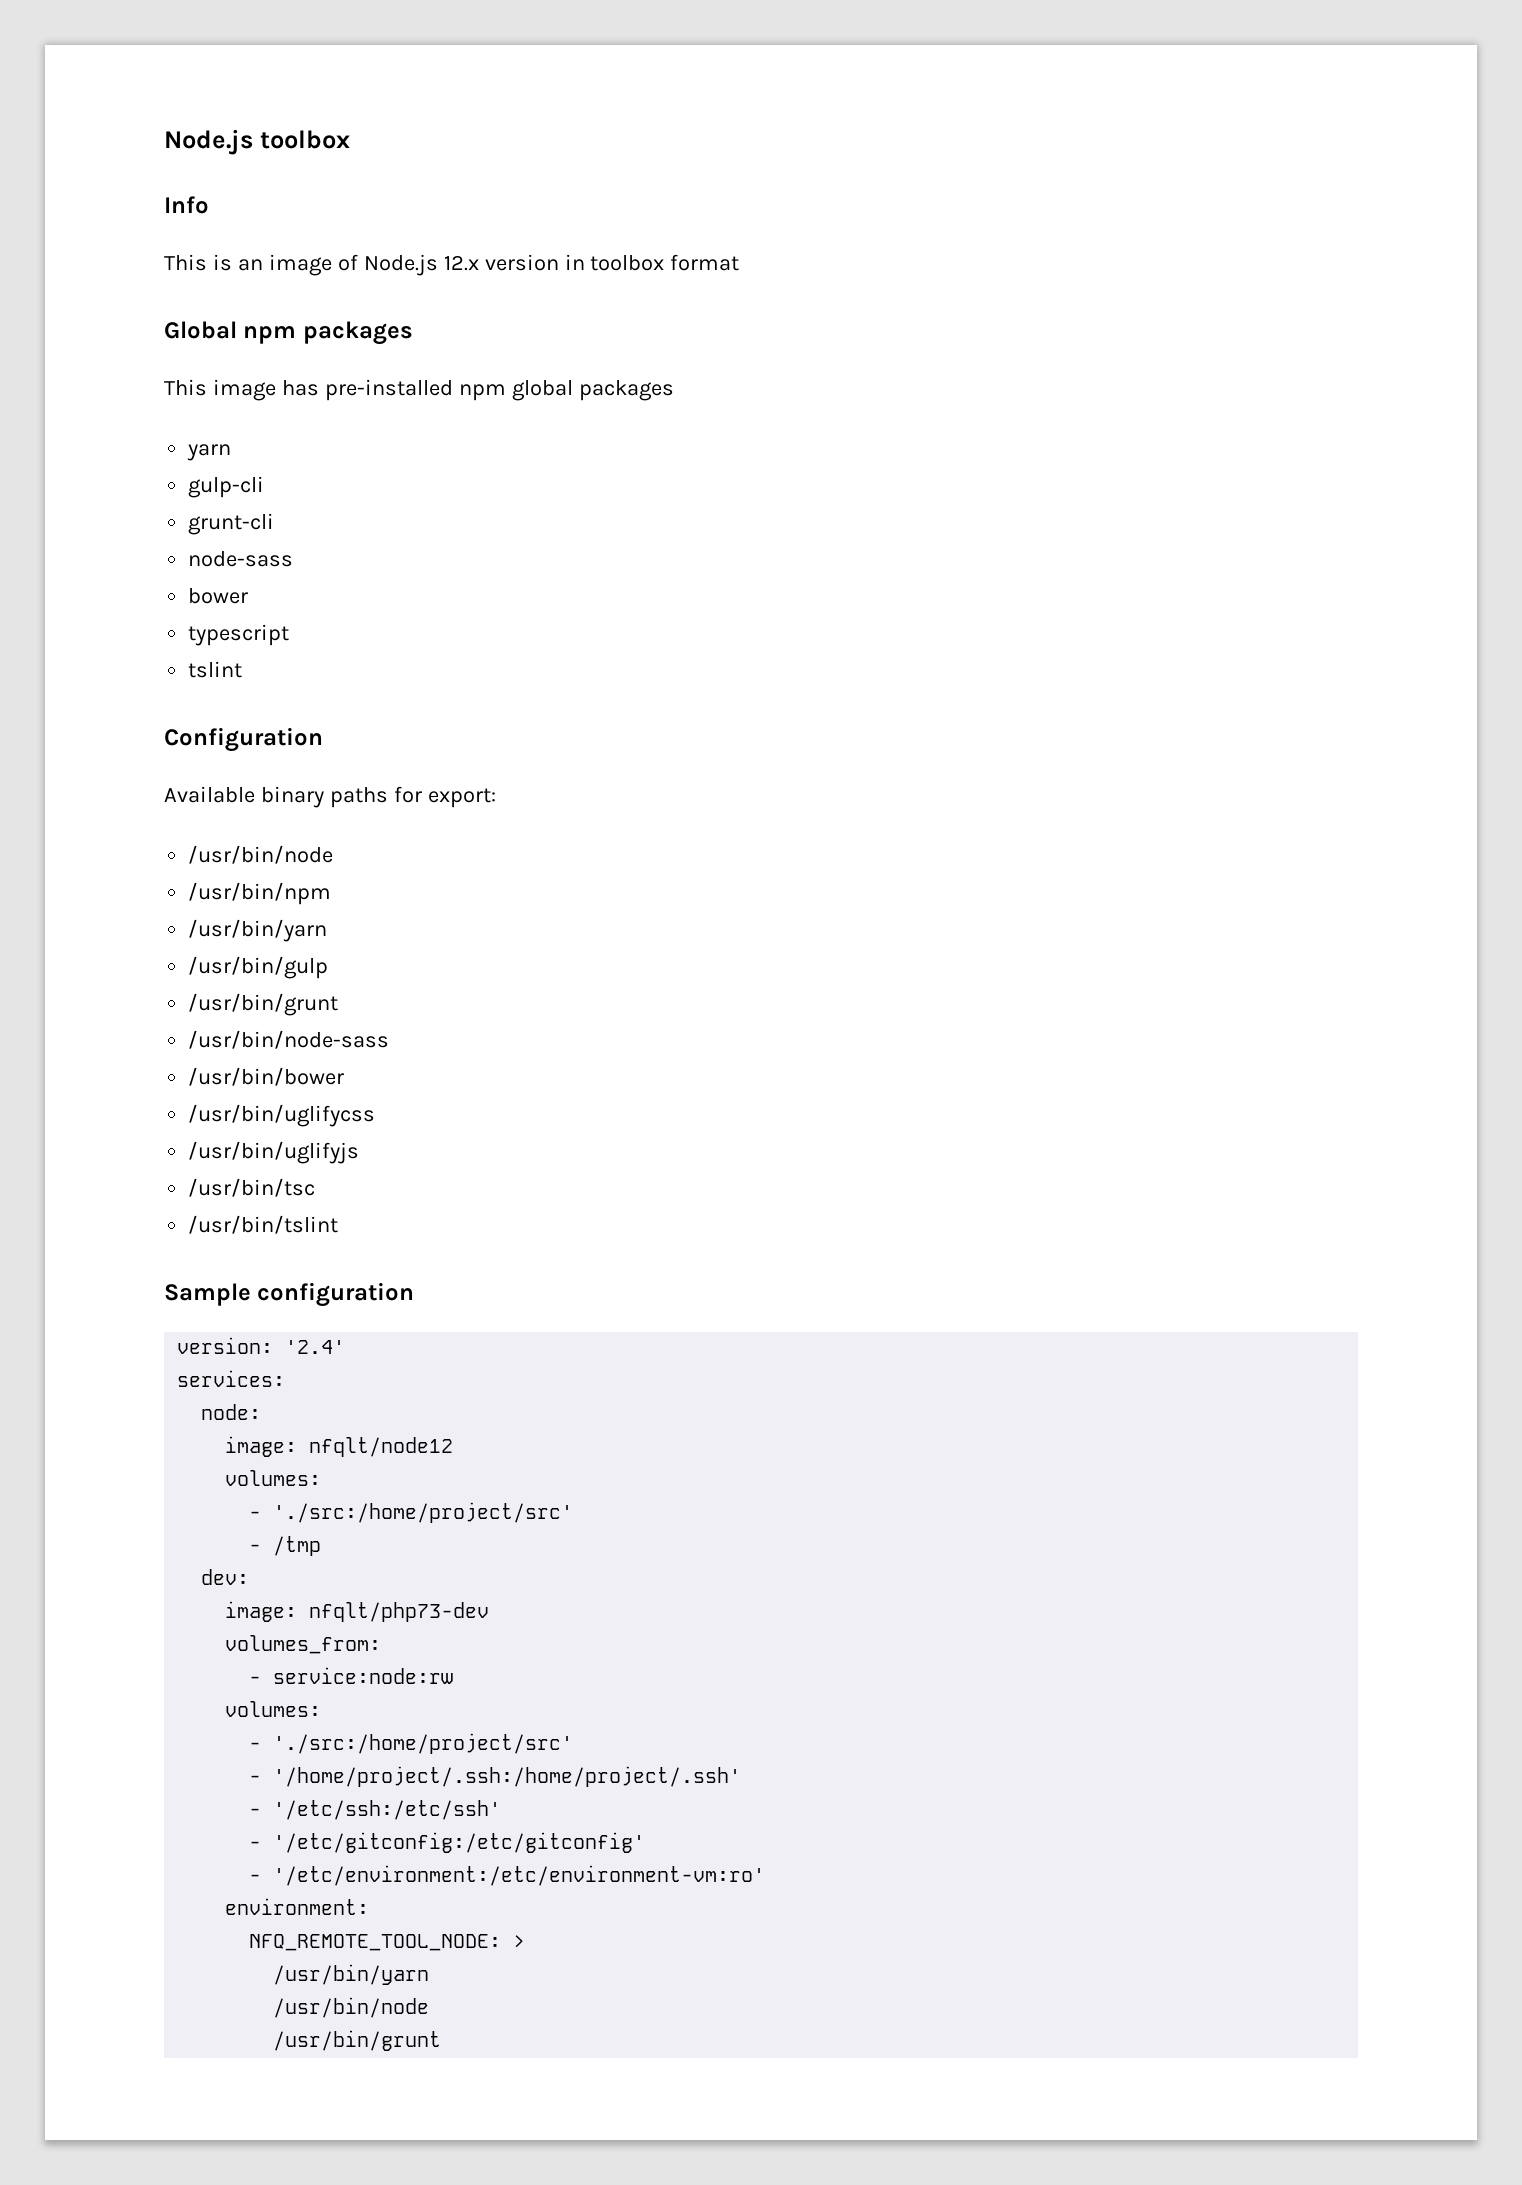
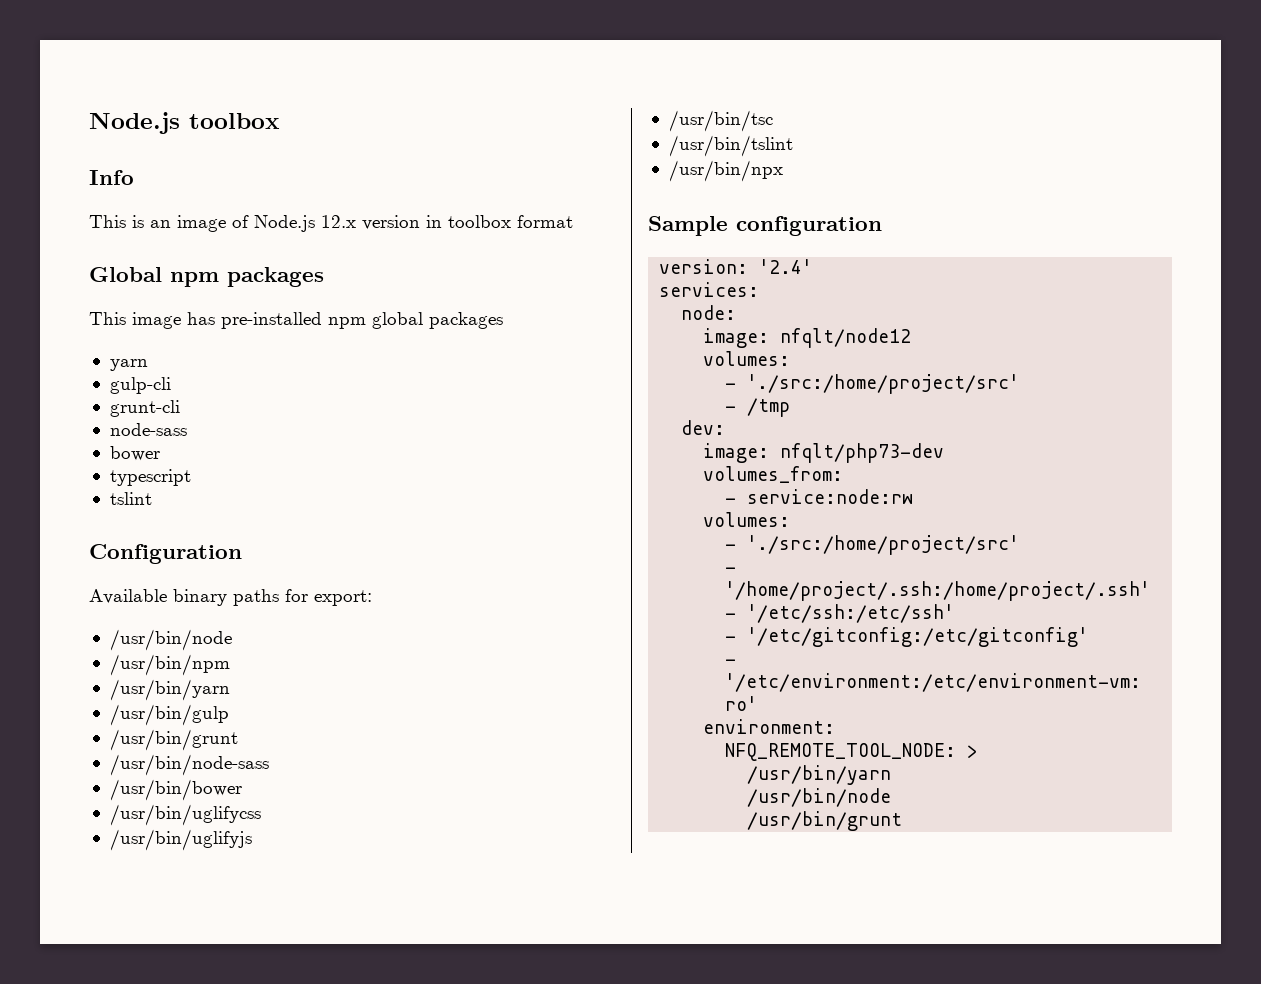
(339, 1224) none -> [668,160,783,182] // /usr/bin/npx

